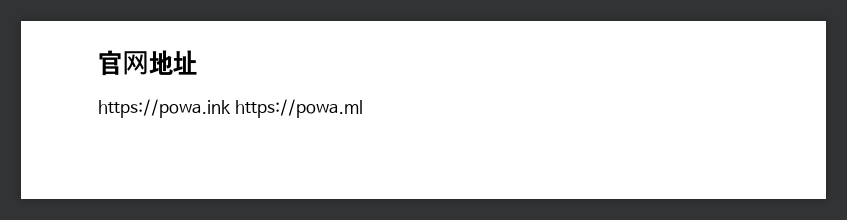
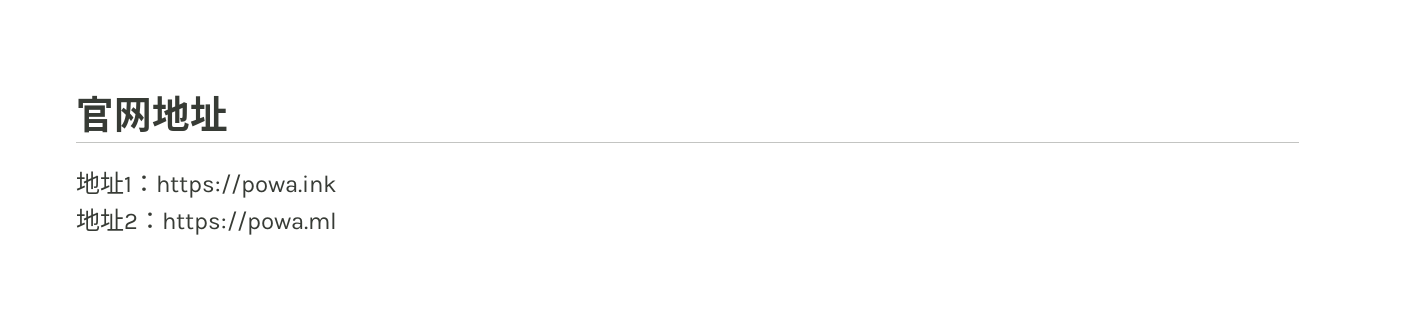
(197, 62) none -> [76,171,156,194] 地址1：
(231, 108) none -> [76,208,162,231] // 地址2：

